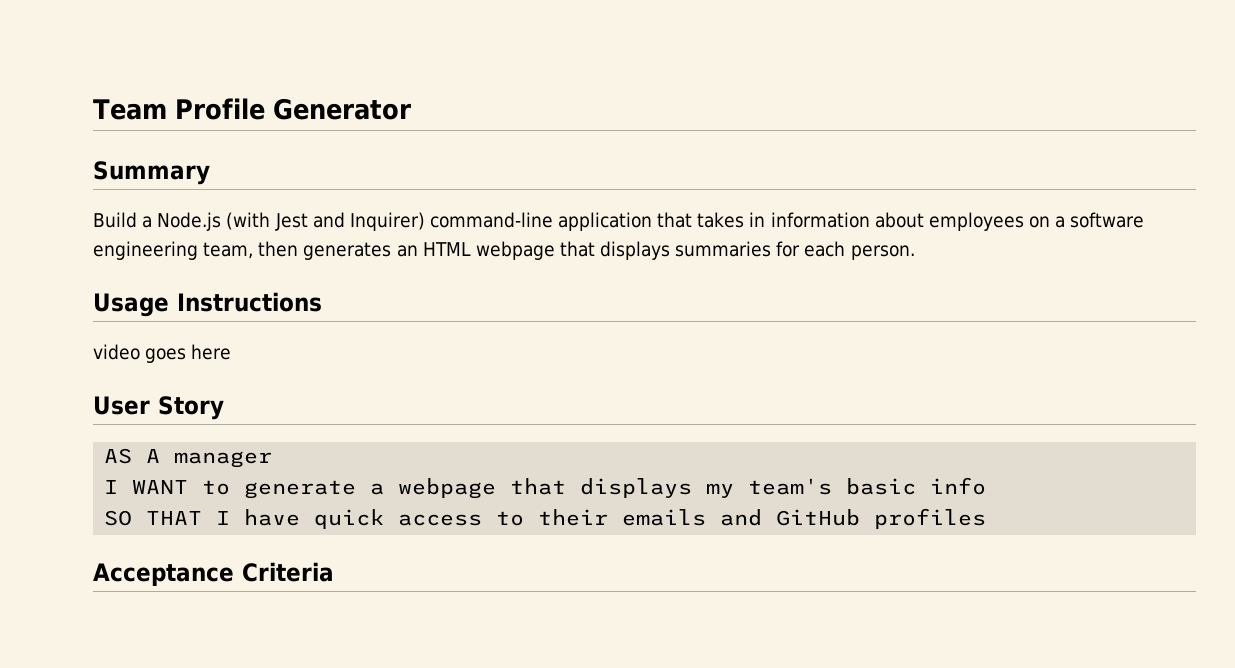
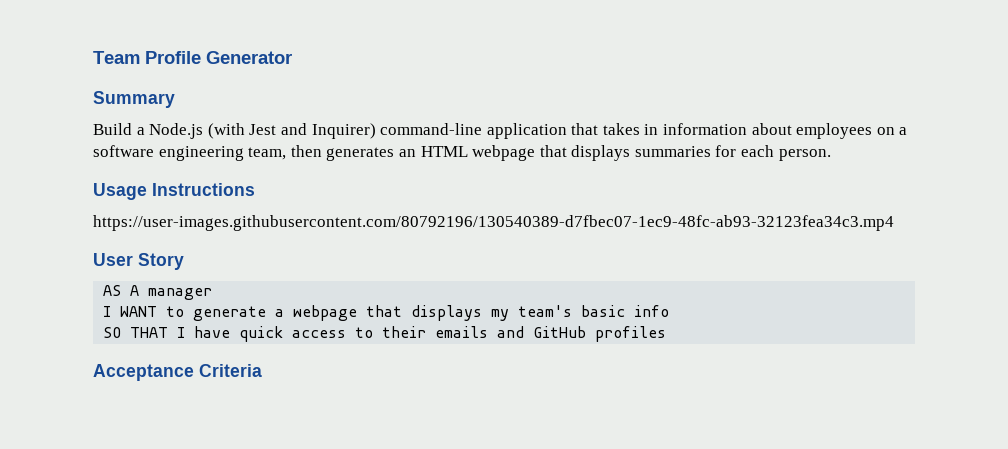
[93,344,232,363] video goes here -> [93,215,894,231] https://user-images.githubusercontent.com/80792196/130540389-d7fbec07-1ec9-48fc-ab93-32123fea34c3.mp4

